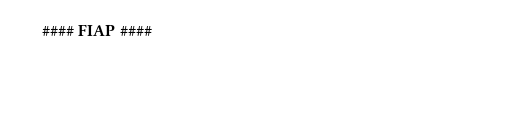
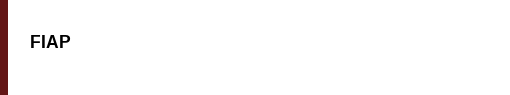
[42,24,152,36] #### FIAP #### -> [30,35,71,48] FIAP

